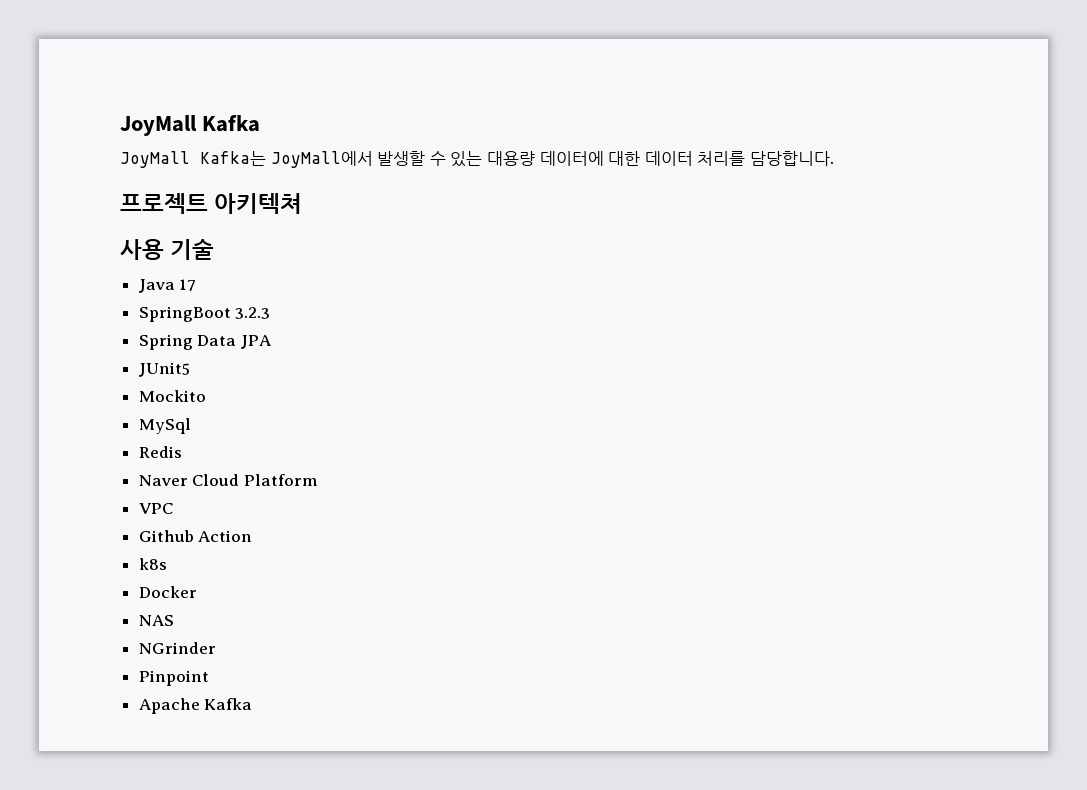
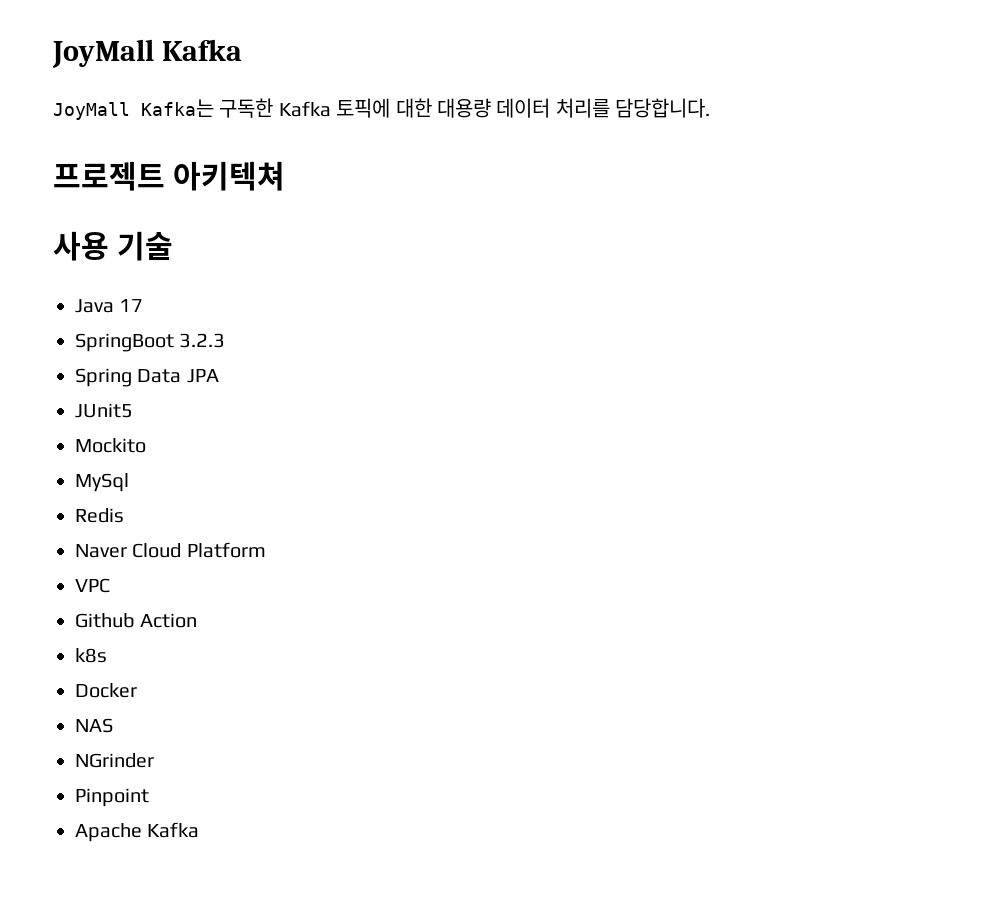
[270,151,641,168] JoyMall에서 발생할 수 있는 대용량 데이터에 대한 -> [219,98,491,118] 구독한 Kafka 토픽에 대한 대용량

